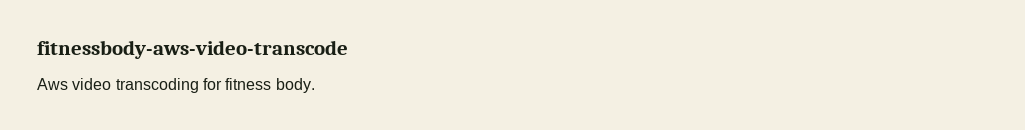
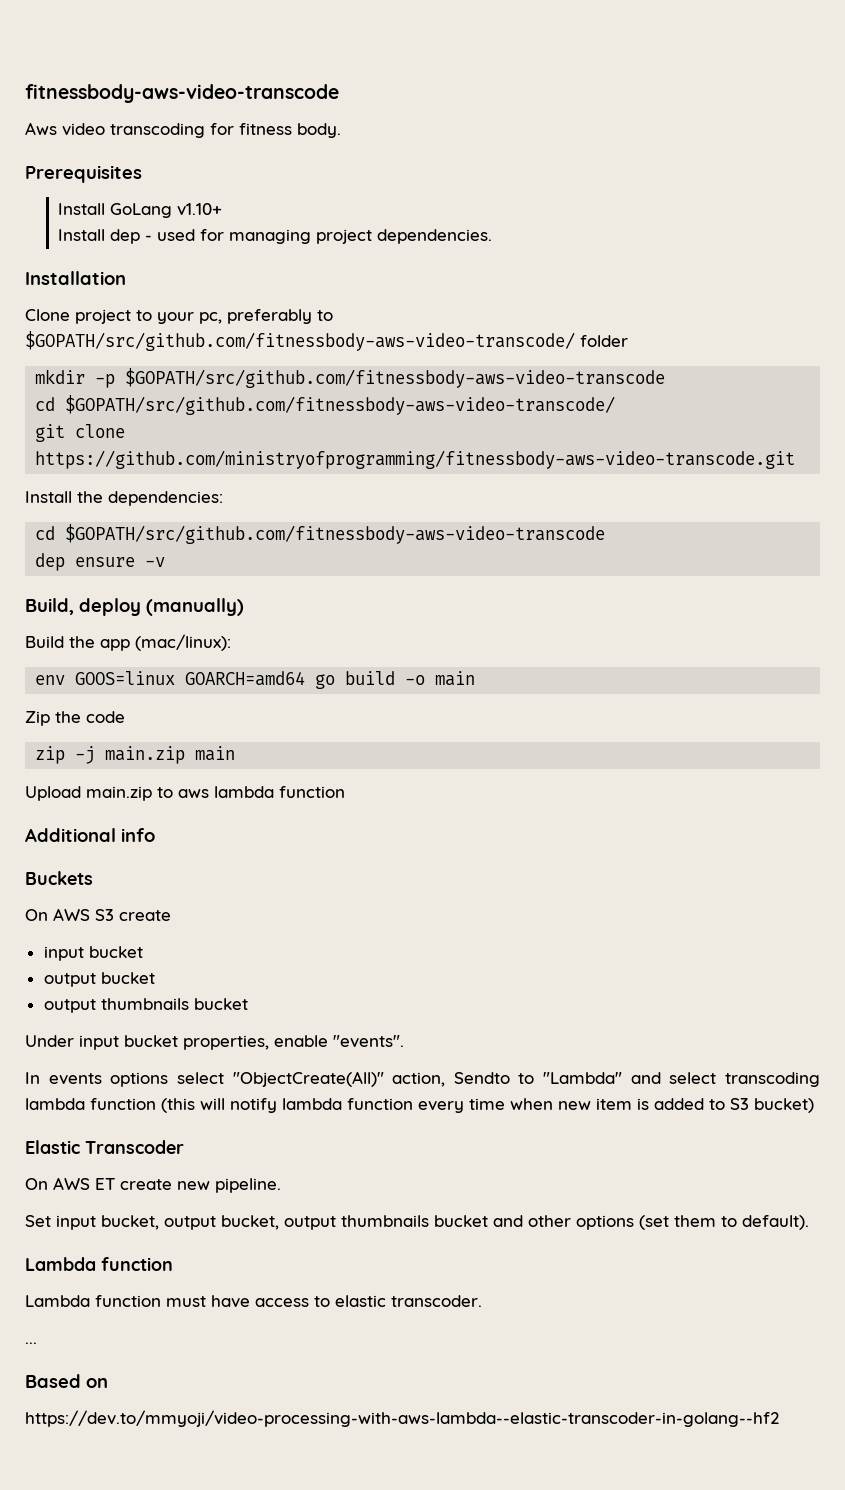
(315, 85) none -> [25,165,142,183] [58,203,223,218] [58,229,493,244] [25,271,126,285] [25,309,333,324] [25,331,628,351] [35,368,666,388] [35,395,616,415] [35,424,126,442] [35,450,796,469] [25,491,223,506] [35,524,606,544] [35,553,166,571] [25,598,244,616] [25,634,231,651] [35,671,476,689] [25,711,125,726] [35,746,236,764] [25,786,345,801] [25,828,155,842] [25,871,93,885] [25,908,171,921] [43,946,143,961] [43,972,155,987] [43,998,248,1013] [25,1035,404,1050] [25,1071,820,1087] [25,1098,814,1113] [25,1140,184,1154] [25,1177,281,1193] [25,1215,809,1230] [25,1257,173,1271] [25,1295,482,1308] [25,1342,37,1344] [25,1374,108,1388] [25,1410,779,1427] // Prerequisites // Install GoLang v1.10+ // Install dep - used for managing project dependencies. // Installation // Clone project to your pc, preferably to $GOPATH/src/github.com/fitnessbody-aws-video-transcode/ folder // mkdir -p $GOPATH/src/github.com/fitnessbody-aws-video-transcode // cd $GOPATH/src/github.com/fitnessbody-aws-video-transcode/ // git clone https://github.com/ministryofprogramming/fitnessbody-aws-video-transcode.git // Install the dependencies: // cd $GOPATH/src/github.com/fitnessbody-aws-video-transcode // dep ensure -v // Build, deploy (manually) // Build the app (mac/linux): // env GOOS=linux GOARCH=amd64 go build -o main // Zip the code // zip -j main.zip main // Upload main.zip to aws lambda function // Additional info // Buckets // On AWS S3 create // input bucket // output bucket // output thumbnails bucket // Under input bucket properties, enable "events". // In events options select "ObjectCreate(All)" action, Sendto to "Lambda" and select transcoding lambda function (this will notify lambda function every time when new item is added to S3 bucket) // Elastic Transcoder // On AWS ET create new pipeline. // Set input bucket, output bucket, output thumbnails bucket and other options (set them to default). // Lambda function // Lambda function must have access to elastic transcoder. // ... // Based on // https://dev.to/mmyoji/video-processing-with-aws-lambda--elastic-transcoder-in-golang--hf2

